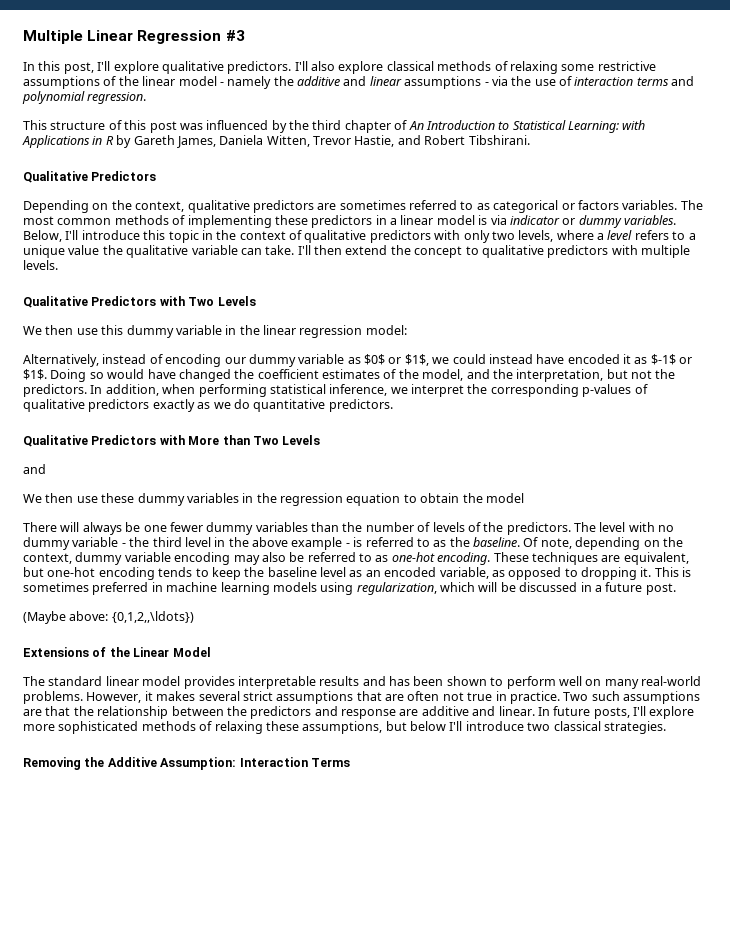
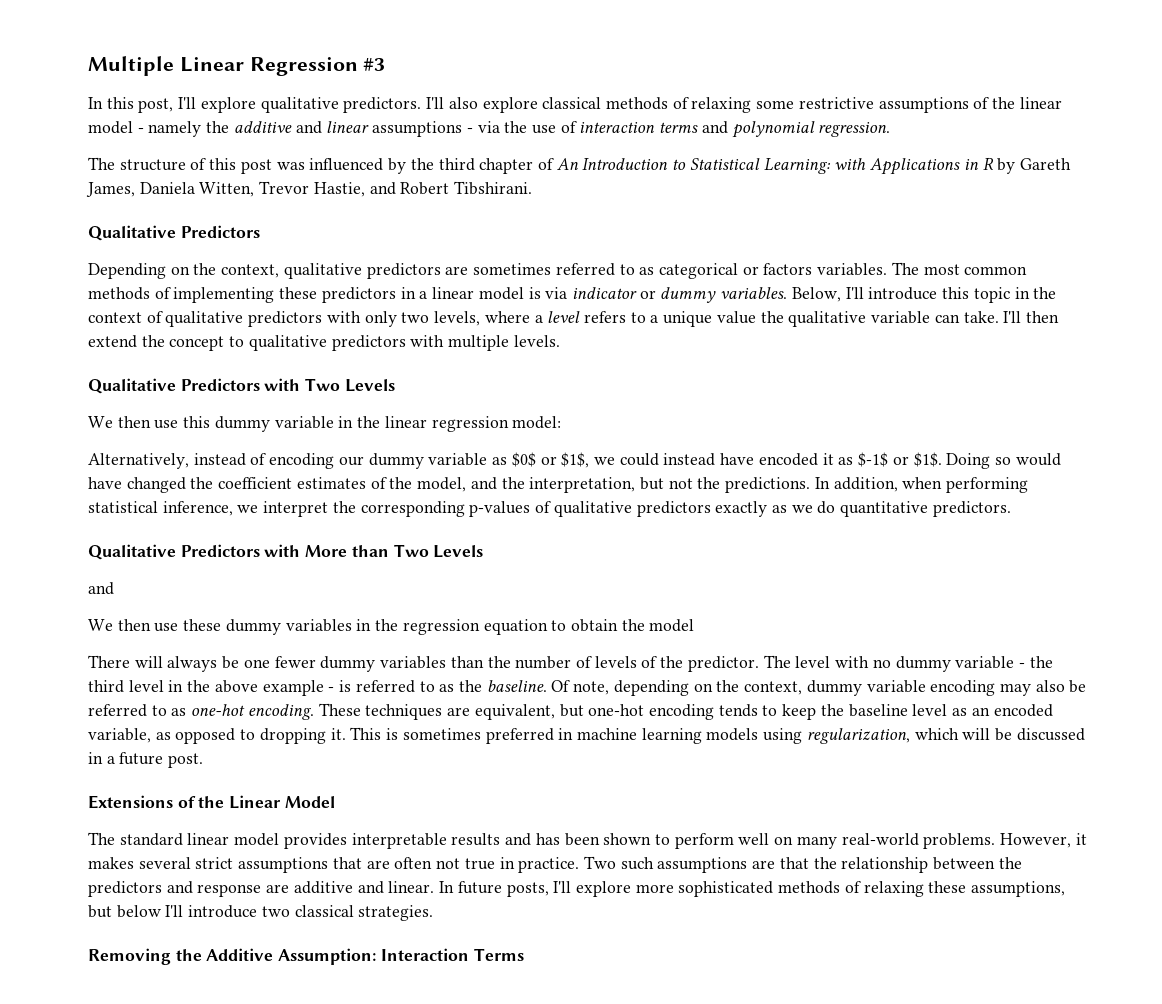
[23,120,47,130] This -> [88,157,115,170] The
[23,384,87,397] predictors. -> [725,477,811,493] predictions.
[506,522,571,535] predictors. -> [687,656,759,672] predictor.
[23,611,194,624] // (Maybe above: {0,1,2,,\ldots}) -> (204, 760) none

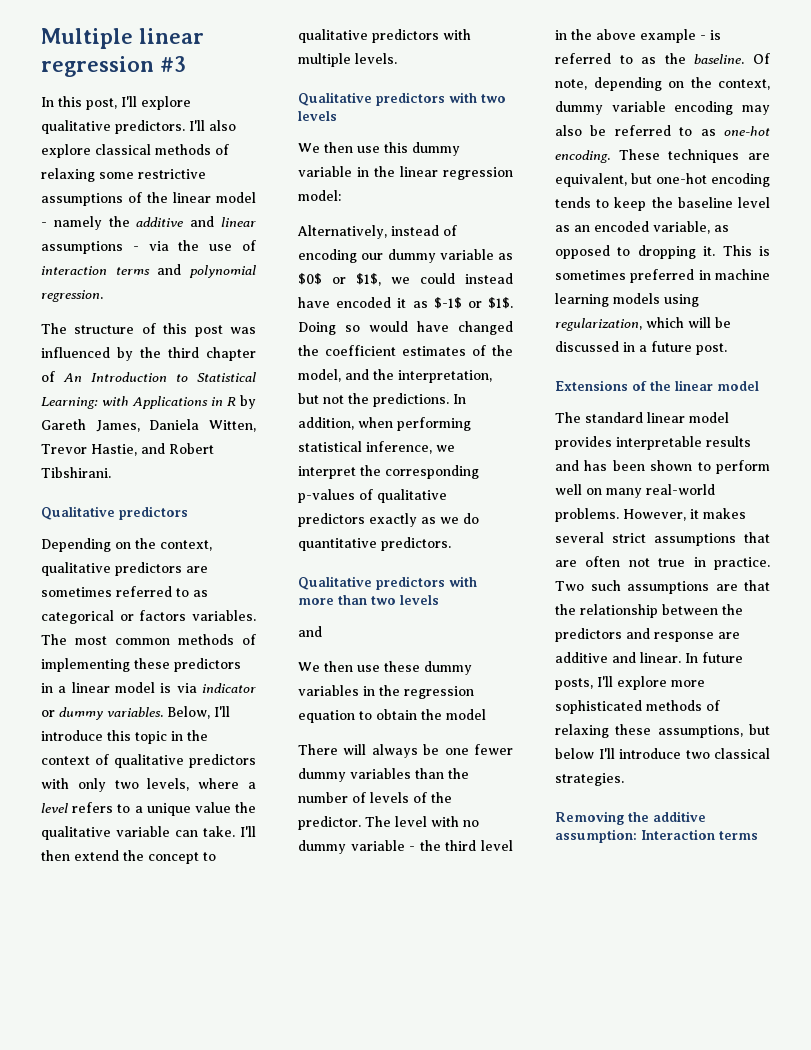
[179,57,358,76] Linear Regression -> [139,28,204,44] [41,56,154,77] linear regression
[180,225,260,238] Predictors -> [119,506,188,520] predictors
[180,378,395,392] Predictors with Two Levels -> [376,92,506,106] [298,111,337,121] predictors with two levels
[180,544,484,558] Predictors with More than Two Levels -> [376,576,477,590] [298,595,439,605] predictors with more than two levels
[229,795,335,809] Linear Model -> [675,380,759,391] linear model
[206,948,524,965] Additive Assumption: Interaction Terms -> [653,811,706,822] [555,829,758,843] additive assumption: Interaction terms

